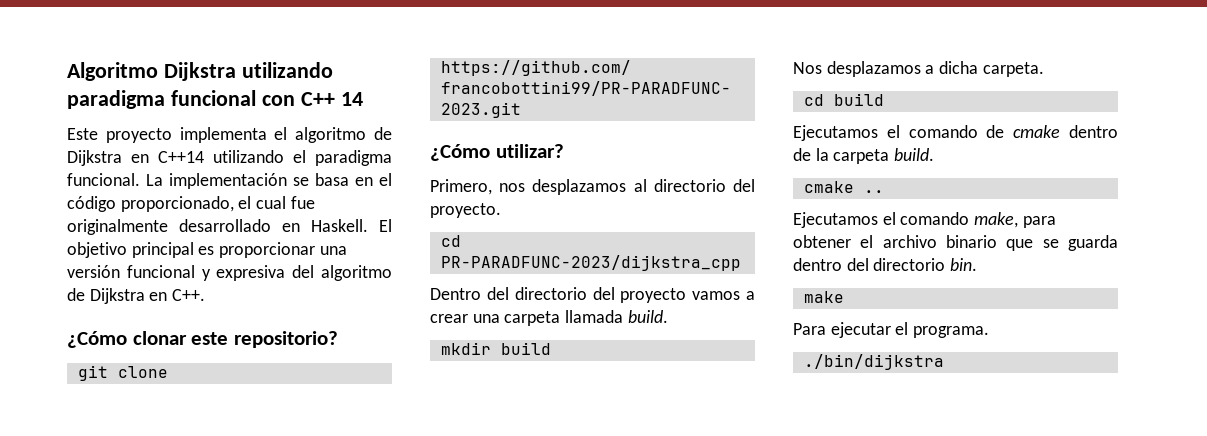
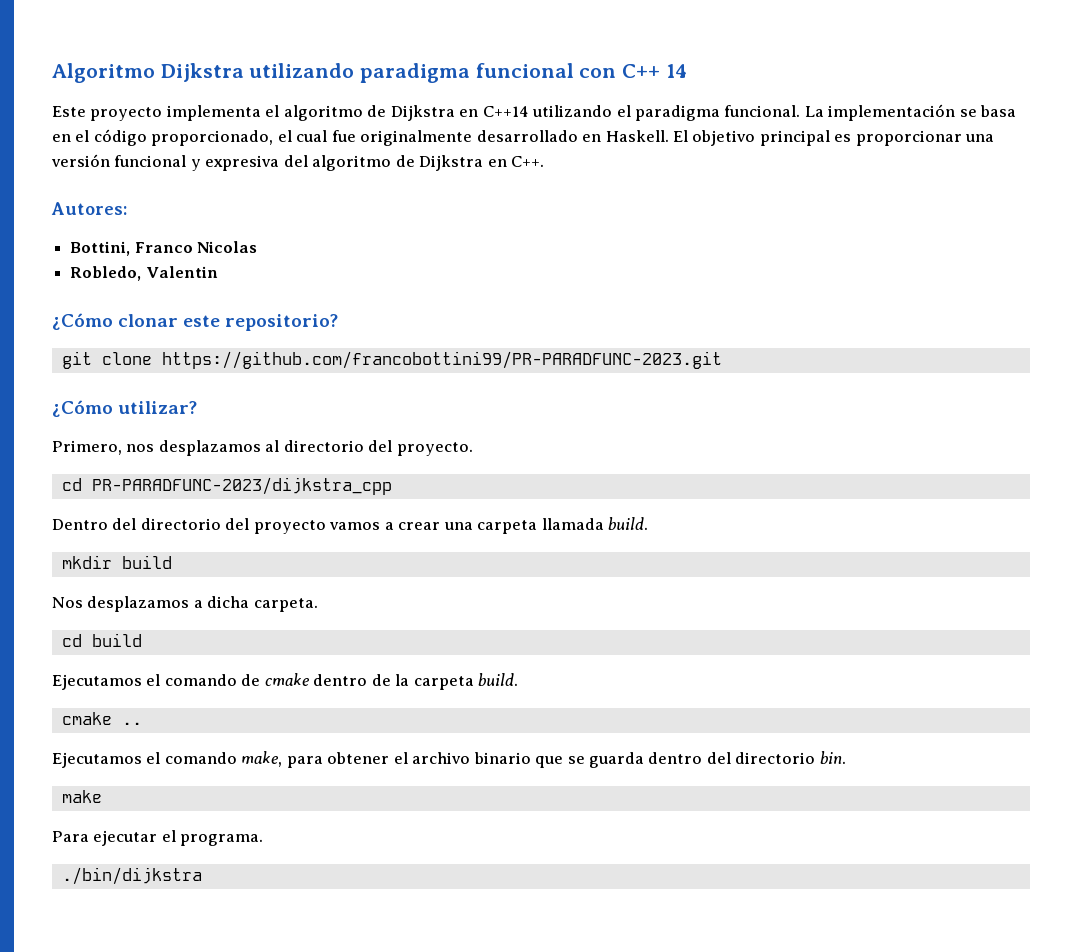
(206, 295) none -> [51,202,127,215] [70,241,258,256] [70,266,218,281] // Autores: // Bottini, Franco Nicolas // Robledo, Valentin

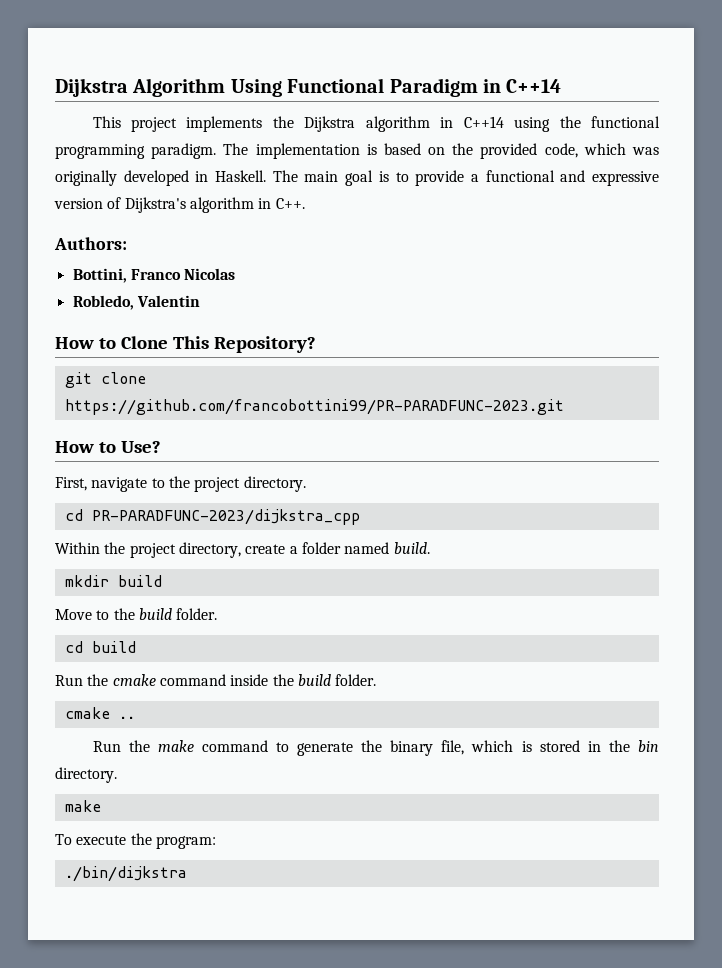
[52,63,687,83] [52,104,1017,121] [52,129,995,146] [51,154,507,171] Algoritmo Dijkstra utilizando paradigma funcional con C++ 14 // Este proyecto implementa el algoritmo de Dijkstra en C++14 utilizando el paradigma funcional. La implementación se basa en el código proporcionado, el cual fue originalmente desarrollado en Haskell. El objetivo principal es proporcionar una versión funcional y expresiva del algoritmo de Dijkstra en -> [55,78,562,97] [92,116,661,132] [55,143,659,159] [55,170,659,186] [54,197,272,213] Dijkstra Algorithm Using Functional Paradigm in C++14 // This project implements the Dijkstra algorithm in C++14 using the functional programming paradigm. The implementation is based on the provided code, which was originally developed in Haskell. The main goal is to provide a functional and expressive version of Dijkstra's algorithm in
[51,202,127,215] Autores: -> [54,237,127,250] Authors:
[52,313,339,331] [61,351,722,369] [52,400,198,417] [52,440,473,456] [61,477,392,495] [52,517,649,534] [61,555,172,569] [52,596,318,612] [61,633,142,647] [52,673,519,690] [61,712,142,725] [52,751,846,768] [61,790,102,803] [52,830,264,846] ¿Cómo clonar este repositorio? // git clone https://github.com/francobottini99/PR-PARADFUNC-2023.git // ¿Cómo utilizar? // Primero, nos desplazamos al directorio del proyecto. // cd PR-PARADFUNC-2023/dijkstra_cpp // Dentro del directorio del proyecto vamos a crear una carpeta llamada build. // mkdir build // Nos desplazamos a dicha carpeta. // cd build // Ejecutamos el comando de cmake dentro de la carpeta build. // cmake .. // Ejecutamos el comando make, para obtener el archivo binario que se guarda dentro del directorio bin. // make // Para ejecutar el programa. -> [55,336,316,353] [64,372,146,388] [64,399,564,415] [55,441,161,453] [55,476,306,492] [64,509,360,525] [55,542,430,558] [64,575,162,587] [55,608,218,620] [64,641,136,653] [55,674,377,686] [64,707,135,719] [92,740,659,756] [55,767,117,783] [64,800,101,812] [55,833,216,849] How to Clone This Repository? // git clone https://github.com/francobottini99/PR-PARADFUNC-2023.git // How to Use? // First, navigate to the project directory. // cd PR-PARADFUNC-2023/dijkstra_cpp // Within the project directory, create a folder named build. // mkdir build // Move to the build folder. // cd build // Run the cmake command inside the build folder. // cmake .. // Run the make command to generate the binary file, which is stored in the bin directory. // make // To execute the program:

